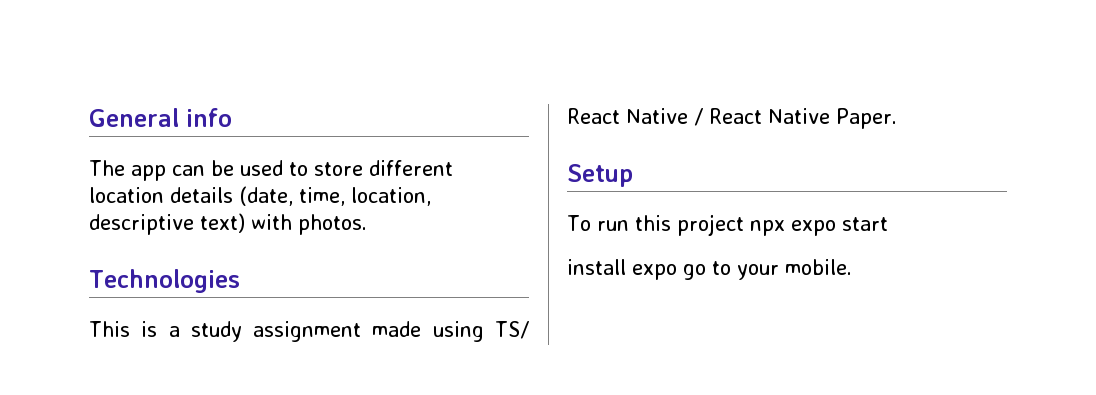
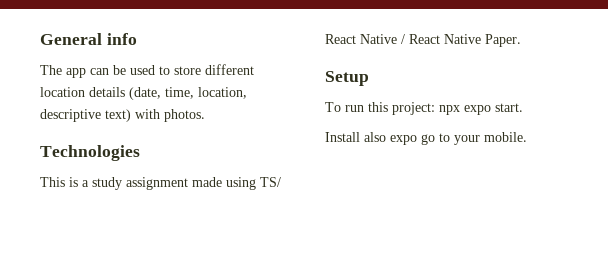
[676,214,744,236] project -> [392,102,435,115] project:
[841,217,888,231] [567,259,626,275] start // install -> [495,103,523,112] [325,132,386,142] start. // Install also

